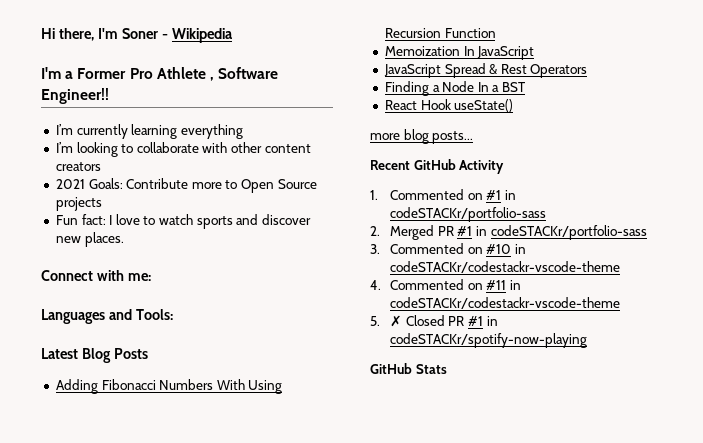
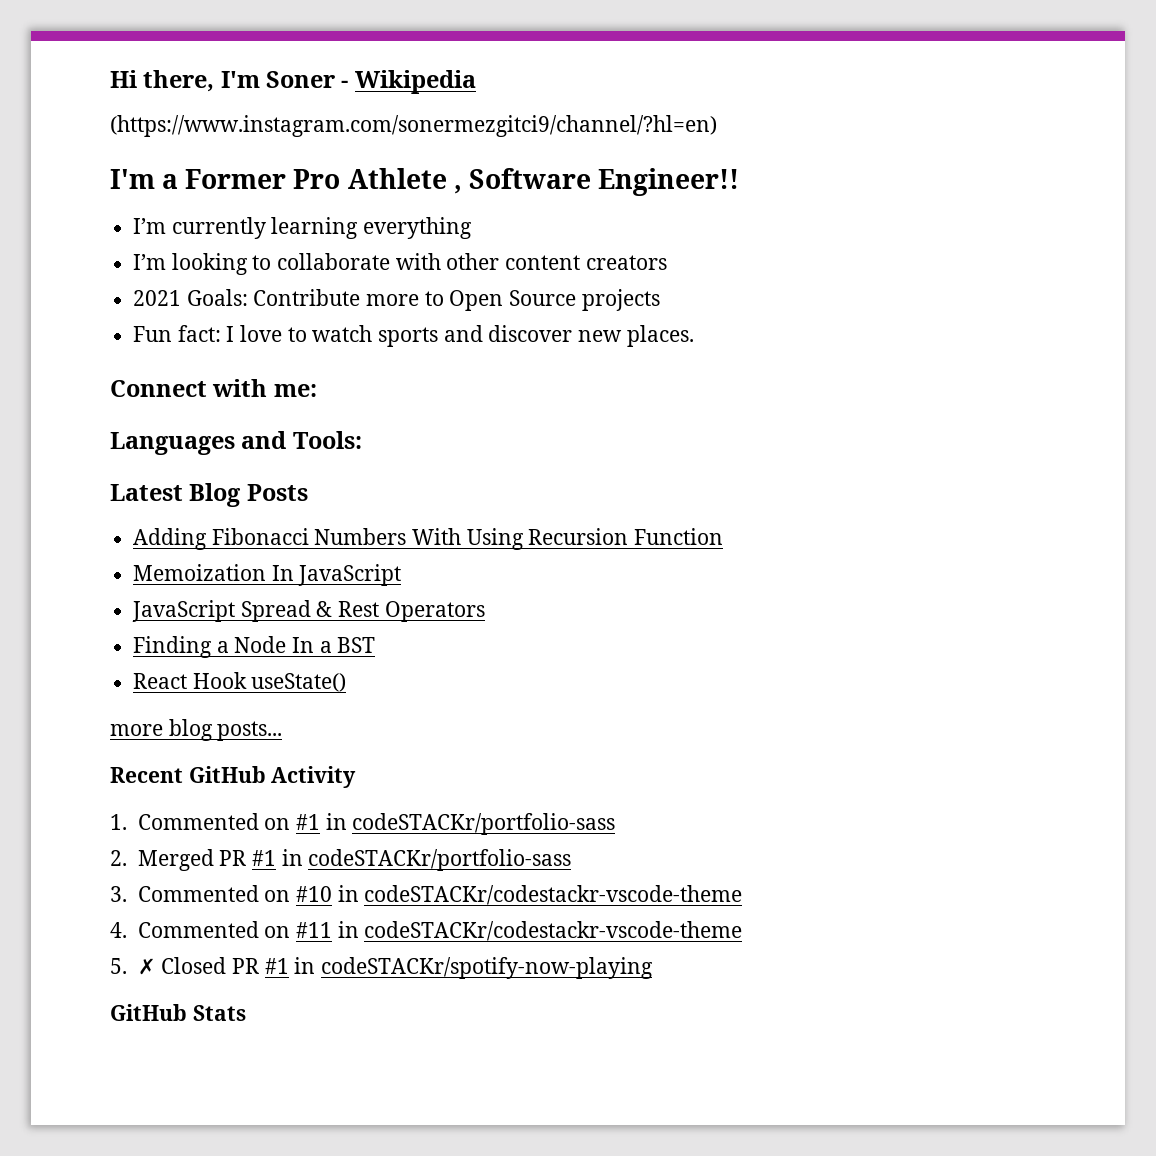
(233, 35) none -> [110,115,717,137] // (https://www.instagram.com/sonermezgitci9/channel/?hl=en)

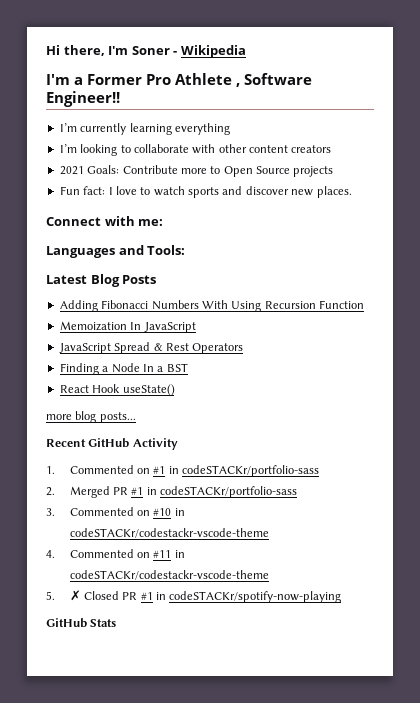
[110,115,717,137] // (https://www.instagram.com/sonermezgitci9/channel/?hl=en) -> (246, 51) none

